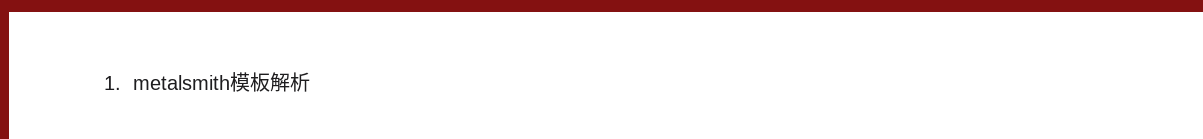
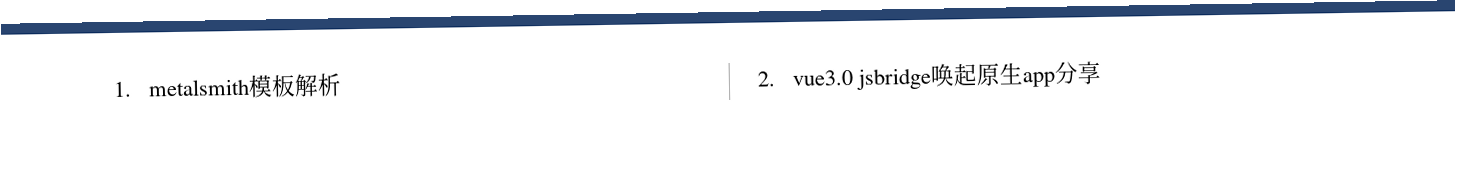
(310, 82) none -> [757,60,1102,90] // 2. vue3.0 jsbridge唤起原生app分享

